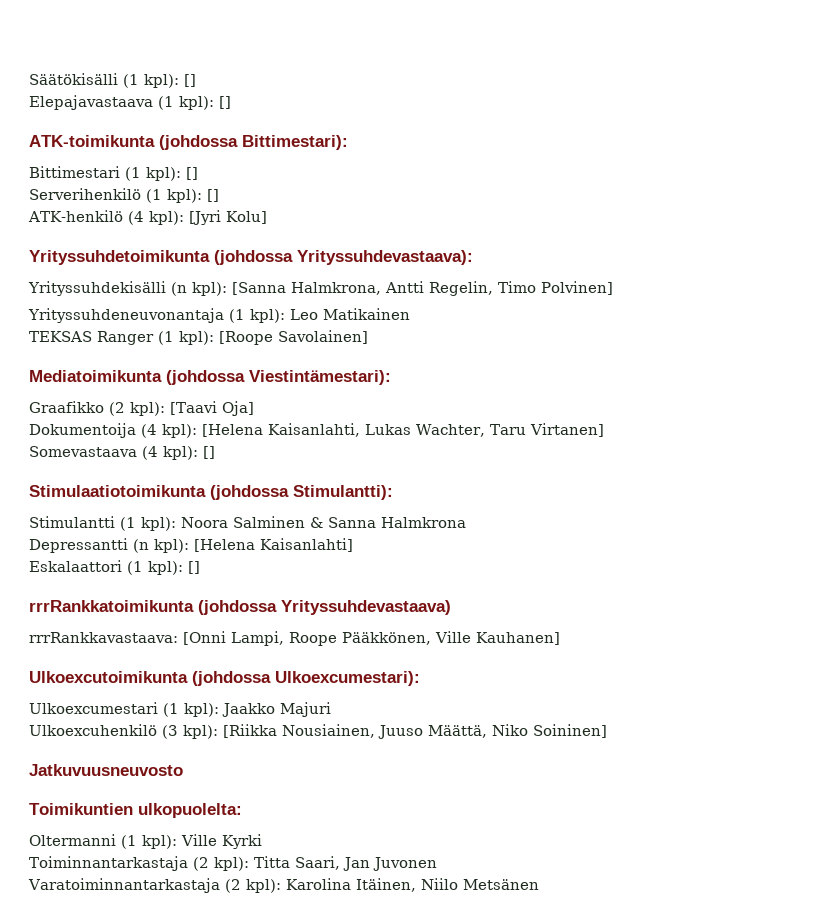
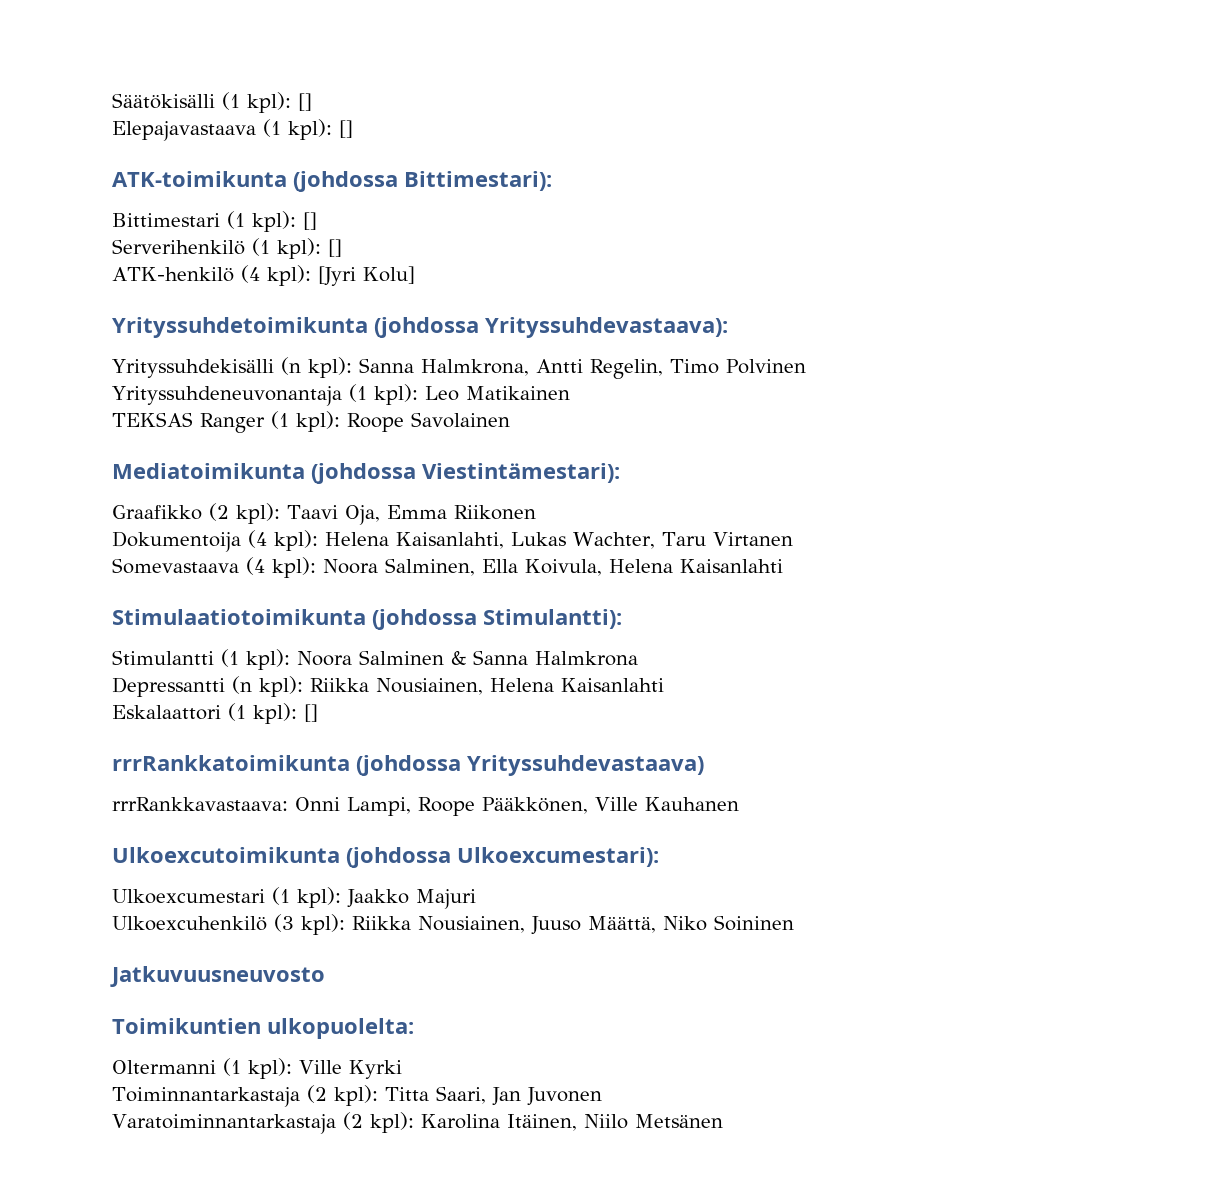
[232,282,286,295] [Sanna -> [358,358,414,373] Sanna
[541,281,613,295] Polvinen] -> [725,359,806,374] Polvinen
[219,330,368,345] [Roope Savolainen] -> [347,412,510,432] Roope Savolainen
[170,401,254,416] [Taavi Oja] -> [287,505,536,525] Taavi Oja, Emma Riikonen
[202,424,263,437] [Helena -> [325,532,389,546] Helena
[529,423,604,437] Virtanen] -> [712,532,793,546] Virtanen
[203,446,215,459] [] -> [323,558,783,576] Noora Salminen, Ella Koivula, Helena Kaisanlahti
[194,538,353,552] [Helena Kaisanlahti] -> [310,678,664,695] Riikka Nousiainen, Helena Kaisanlahti
[183,631,226,645] [Onni -> [295,797,340,811] Onni
[476,632,560,645] Kauhanen] -> [644,797,739,811] Kauhanen
[223,724,277,738] [Riikka -> [352,916,411,930] Riikka
[533,724,607,738] Soininen] -> [714,915,794,931] Soininen

